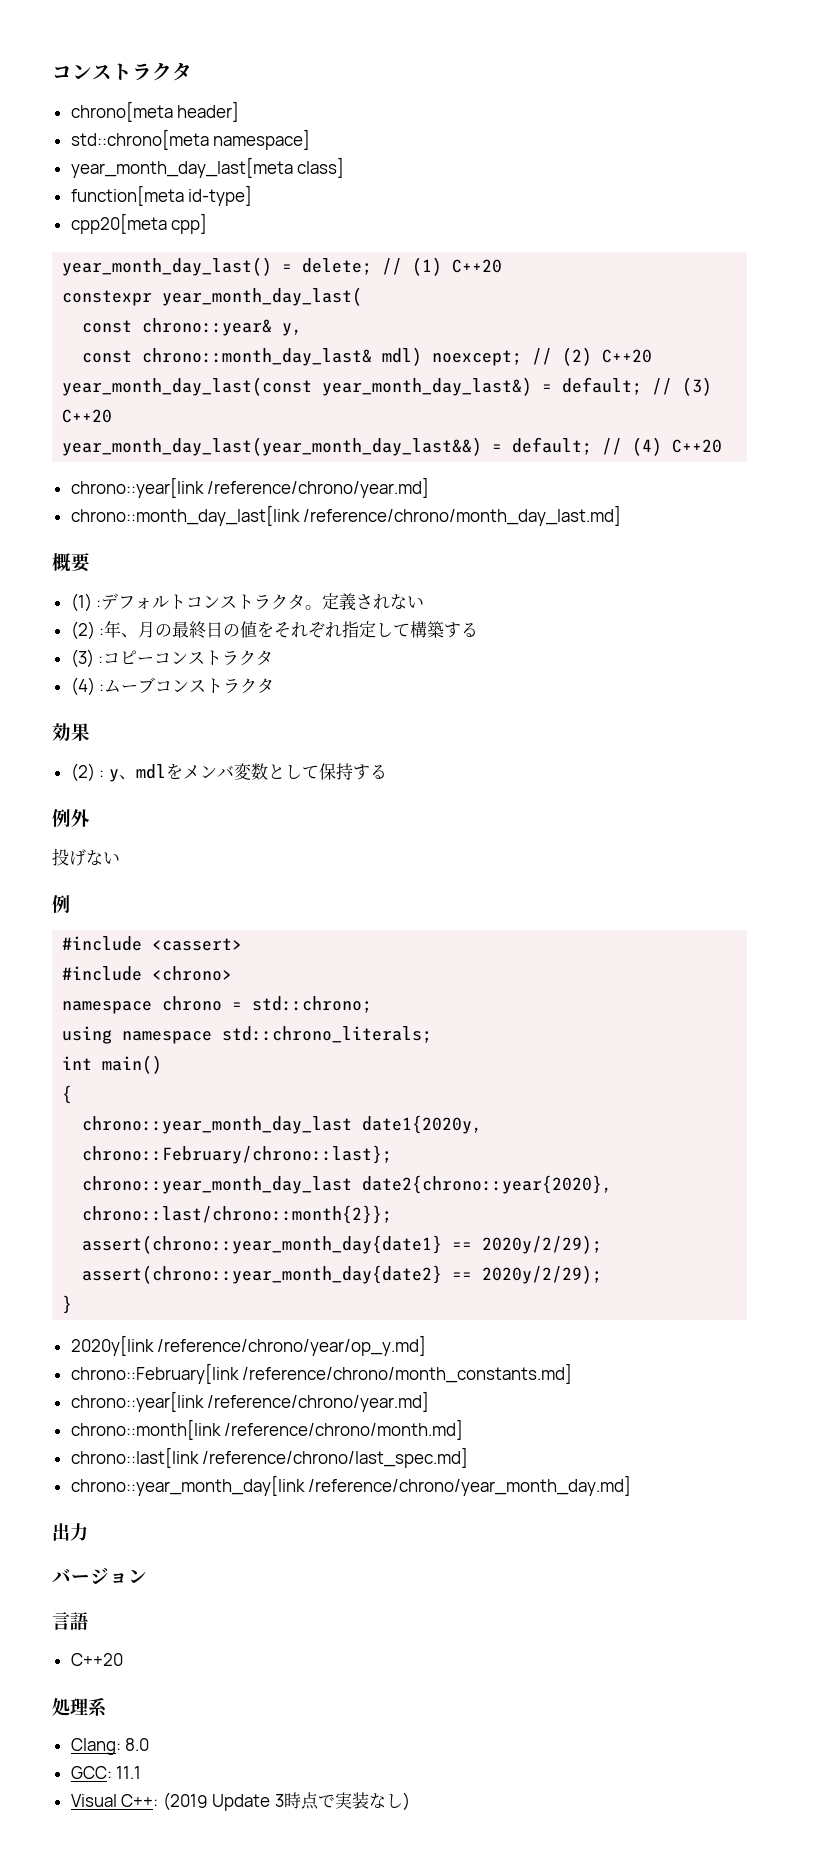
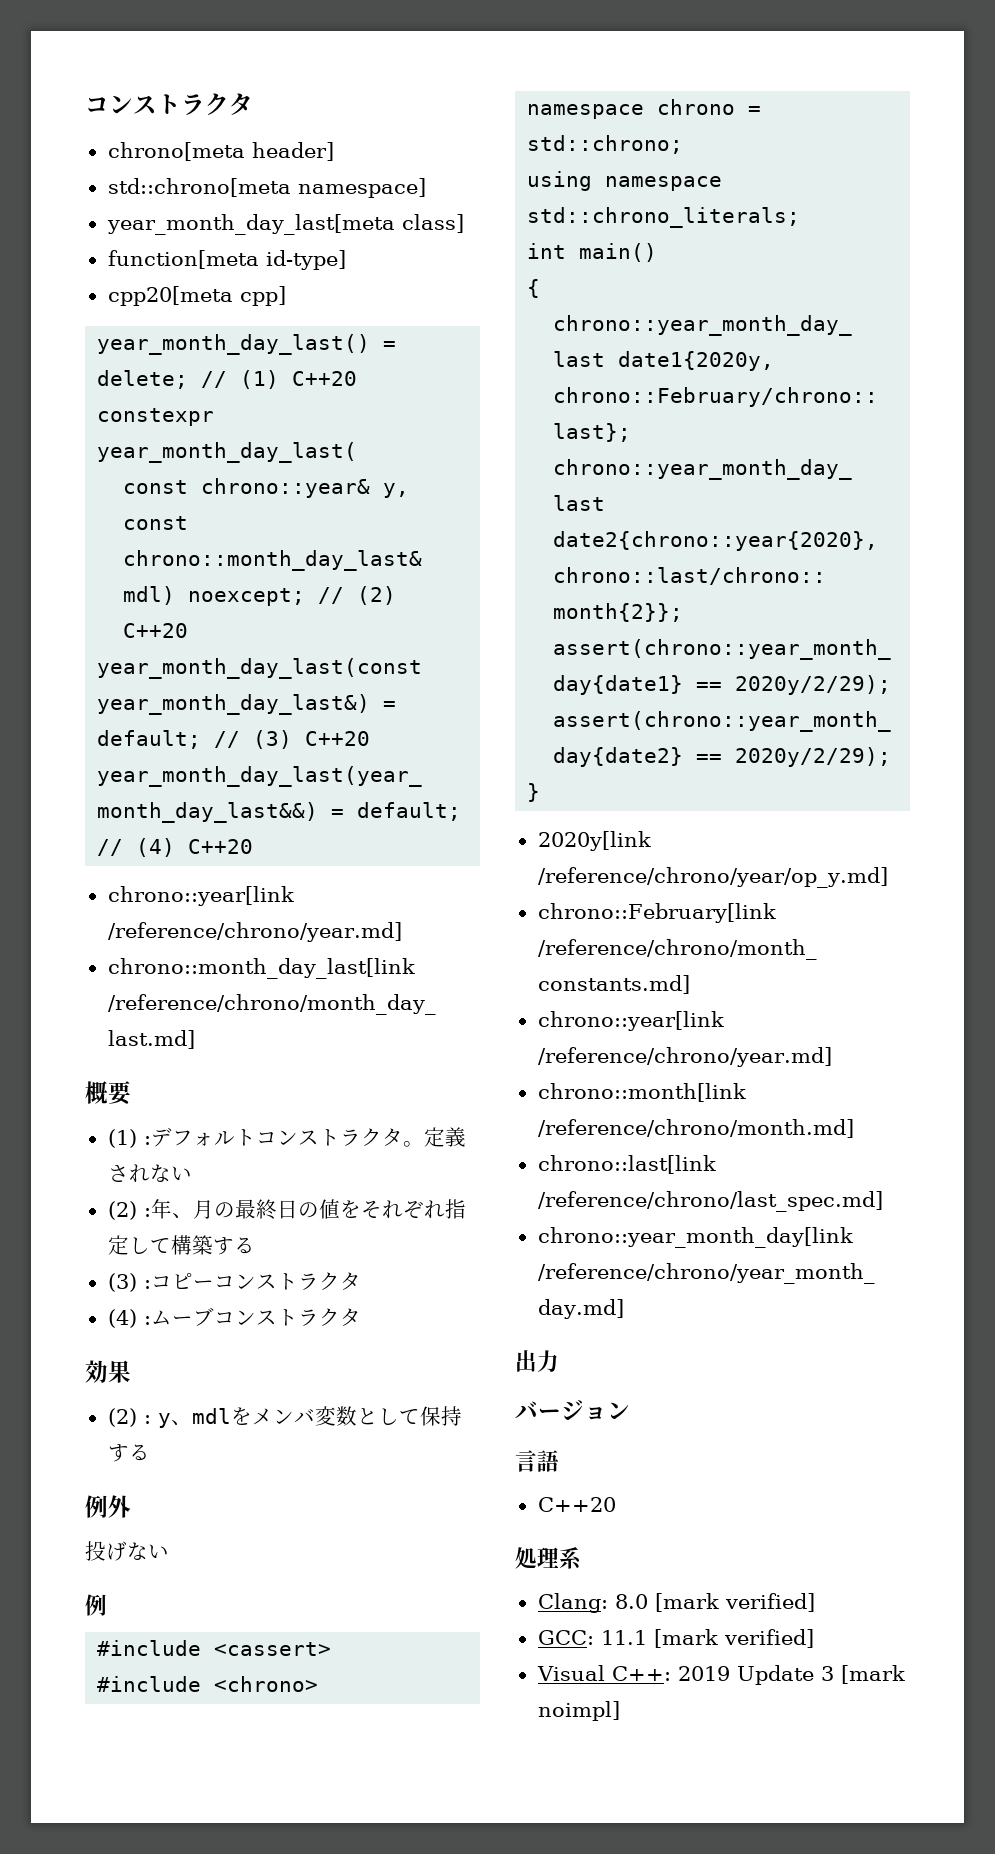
(150, 1744) none -> [654,1593,815,1612] [mark verified]
(142, 1772) none -> [653,1629,814,1648] [mark verified]
[162,1792,208,1811] (2019 -> [677,1666,730,1681] 2019
[284,1792,411,1811] 時点で実装なし) -> [840,1665,905,1684] [537,1701,620,1721] [mark noimpl]

